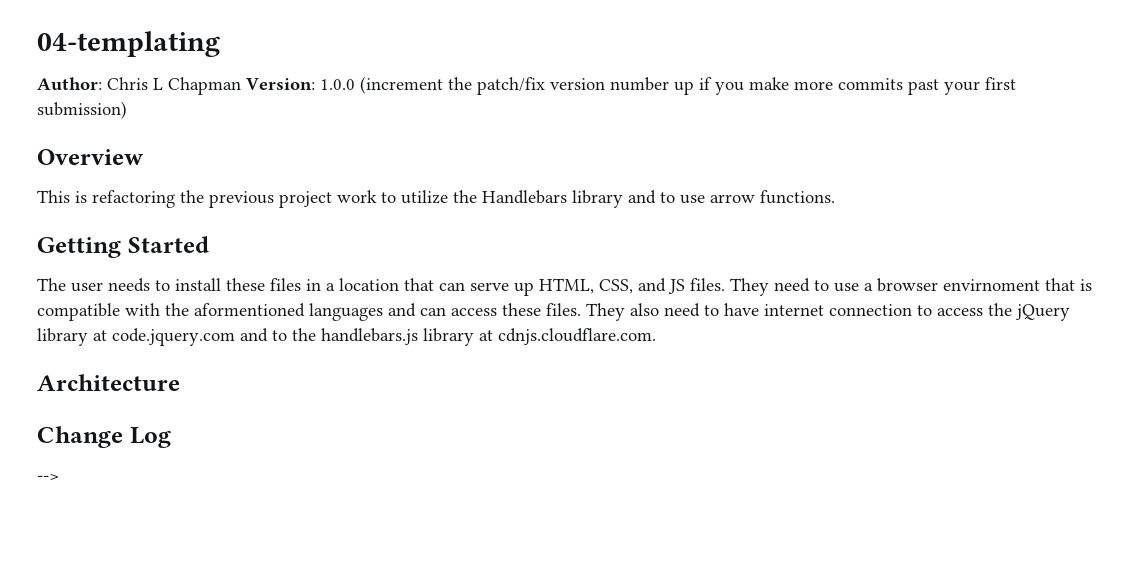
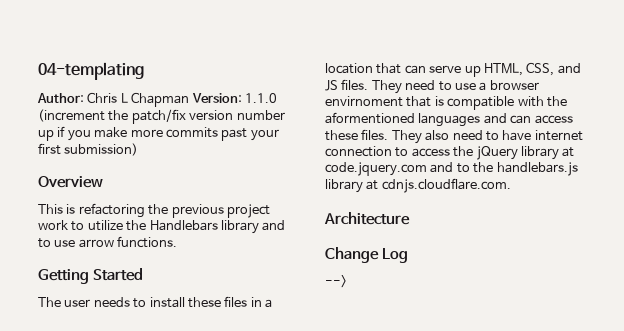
[320,79,355,90] 1.0.0 -> [244,93,277,103] 1.1.0

